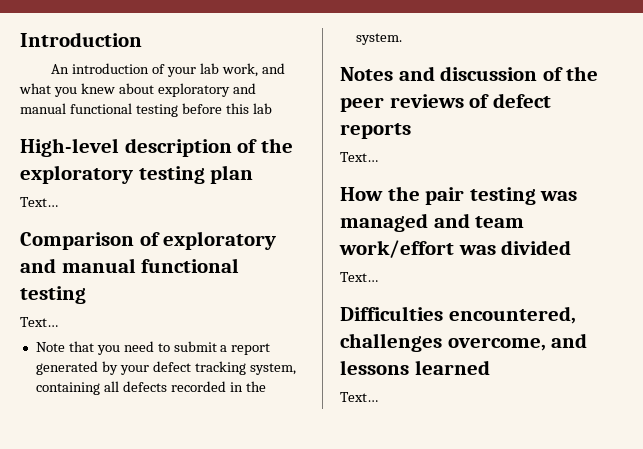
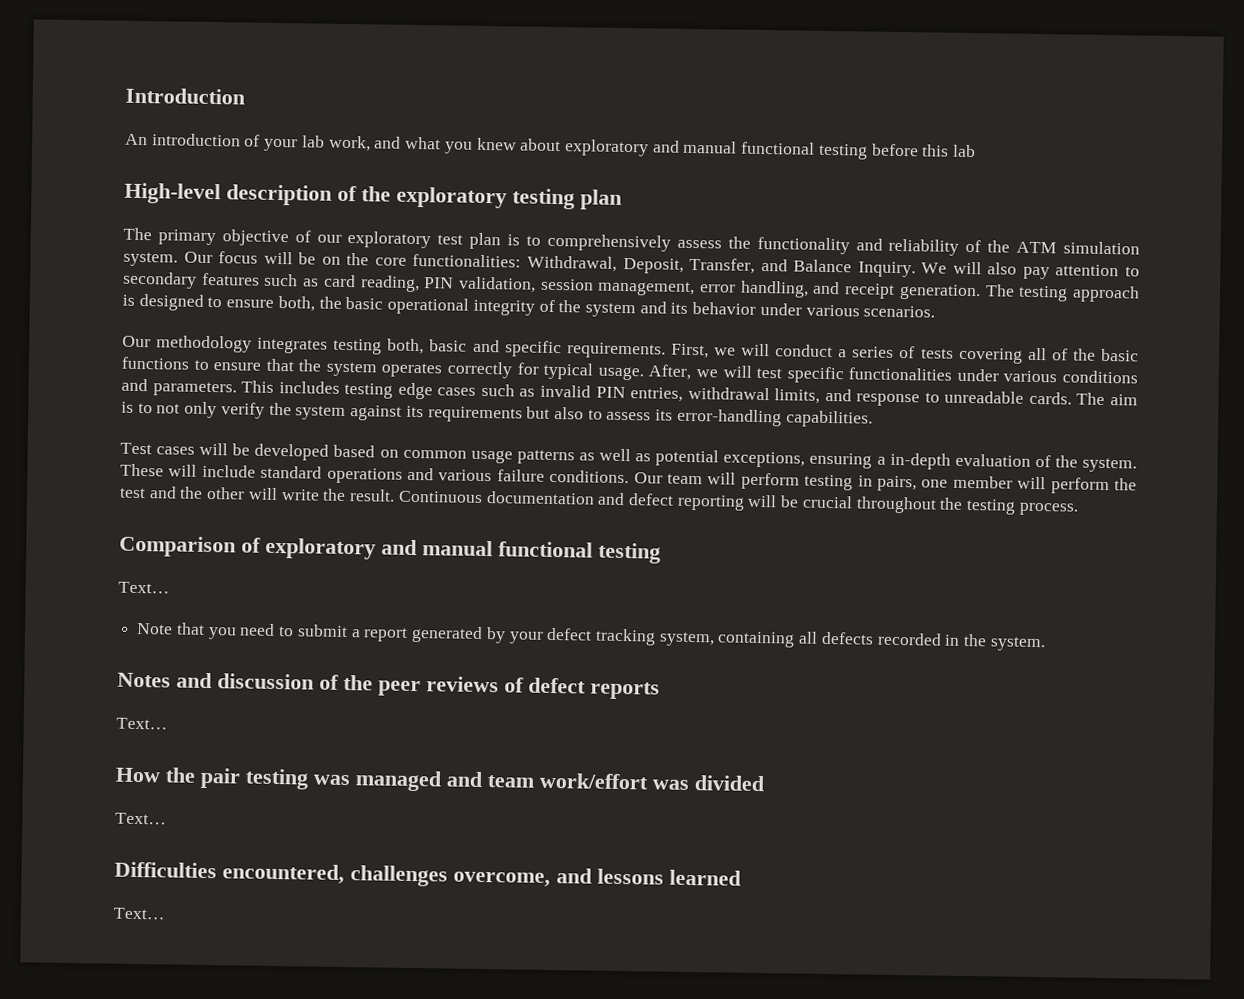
[20,197,58,207] Text… -> [123,227,1141,256] [123,251,1140,280] [123,271,1141,303] [122,293,936,318] [122,335,1139,364] [121,356,1138,384] [121,378,1138,407] [121,401,873,428] [120,442,1137,473] [120,463,1137,495] [119,486,1078,516] The primary objective of our exploratory test plan is to comprehensively assess the functionality and reliability of the ATM simulation system. Our focus will be on the core functionalities: Withdrawal, Deposit, Transfer, and Balance Inquiry. We will also pay attention to secondary features such as card reading, PIN validation, session management, error handling, and receipt generation. The testing approach is designed to ensure both, the basic operational integrity of the system and its behavior under various scenarios. // Our methodology integrates testing both, basic and specific requirements. First, we will conduct a series of tests covering all of the basic functions to ensure that the system operates correctly for typical usage. After, we will test specific functionalities under various conditions and parameters. This includes testing edge cases such as invalid PIN entries, withdrawal limits, and response to unreadable cards. The aim is to not only verify the system against its requirements but also to assess its error-handling capabilities. // Test cases will be developed based on common usage patterns as well as potential exceptions, ensuring a in-depth evaluation of the system. These will include standard operations and various failure conditions. Our team will perform testing in pairs, one member will perform the test and the other will write the result. Continuous documentation and defect reporting will be crucial throughout the testing process.

